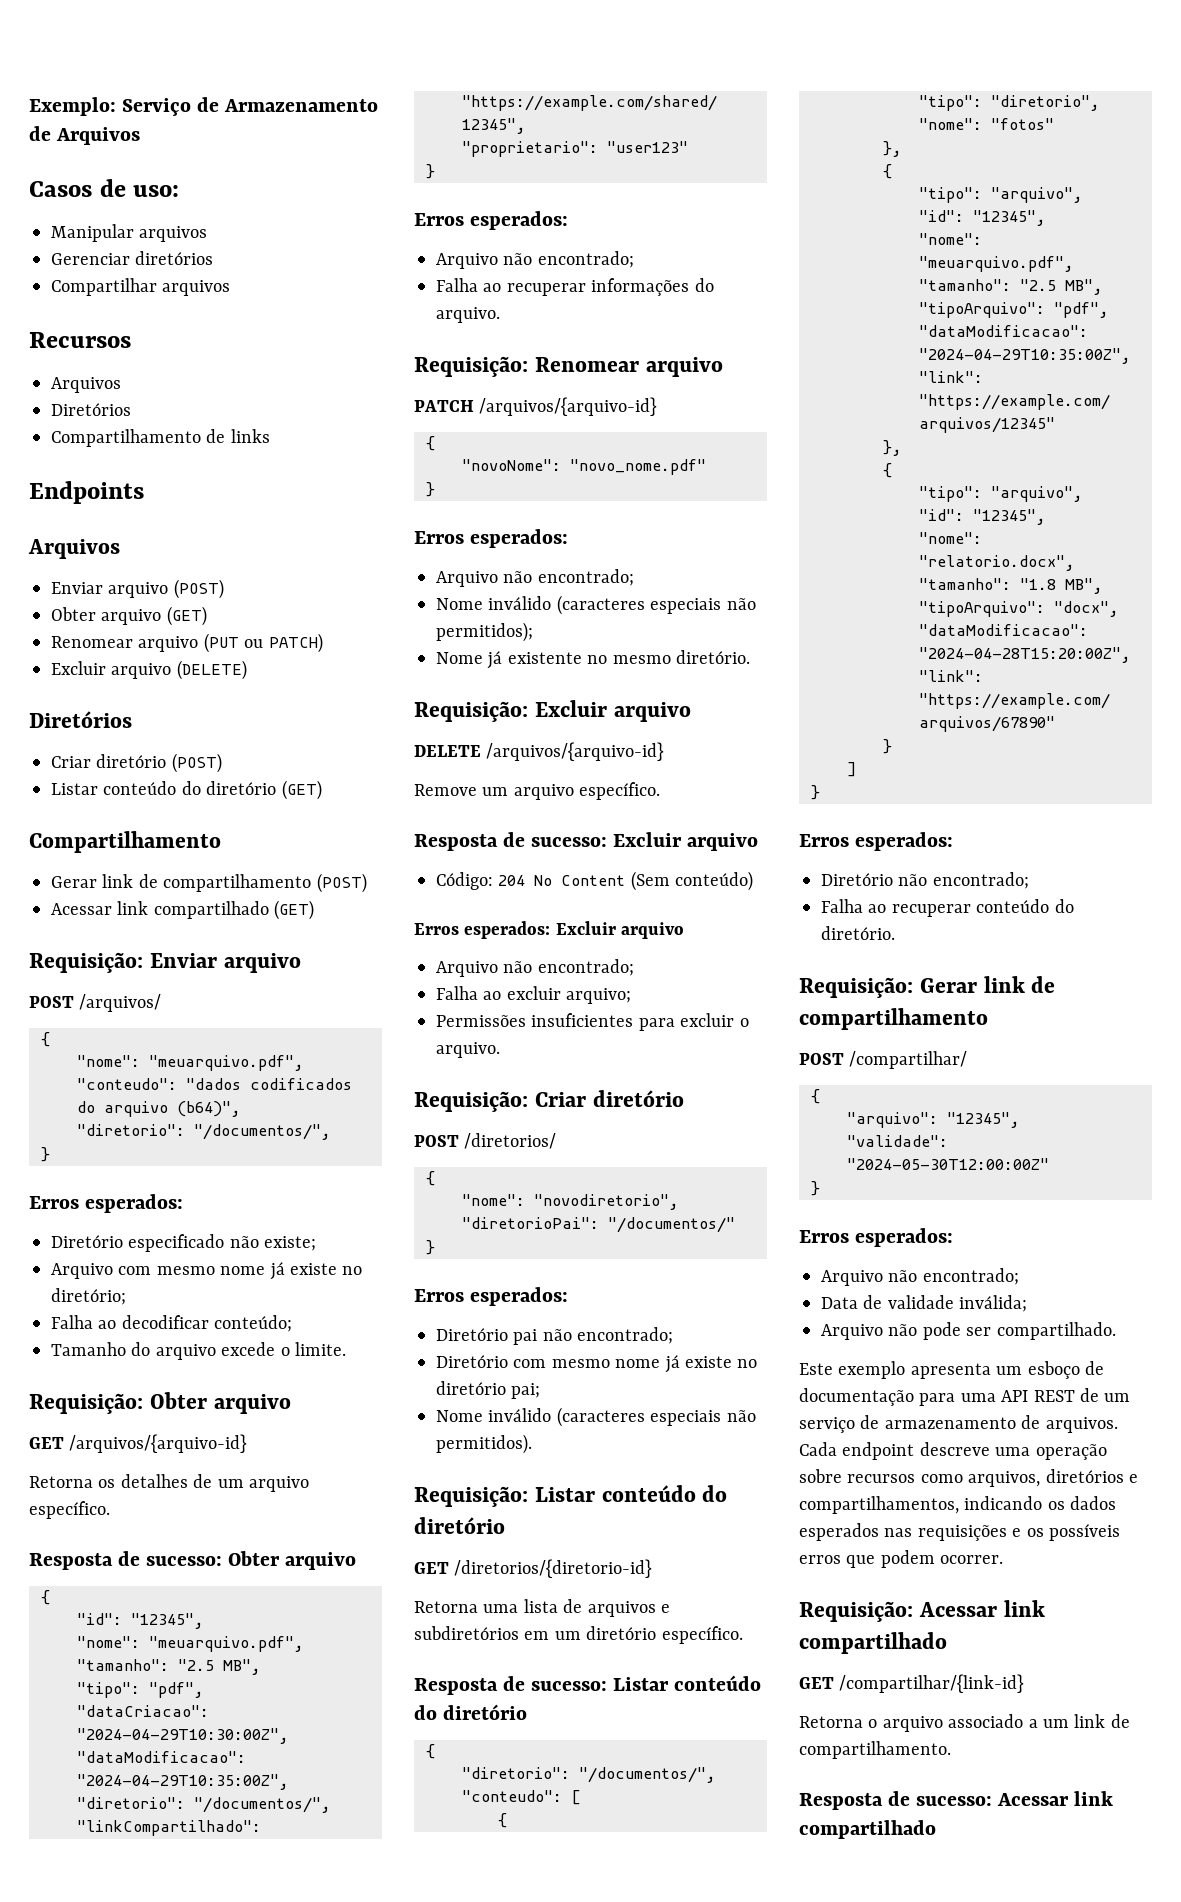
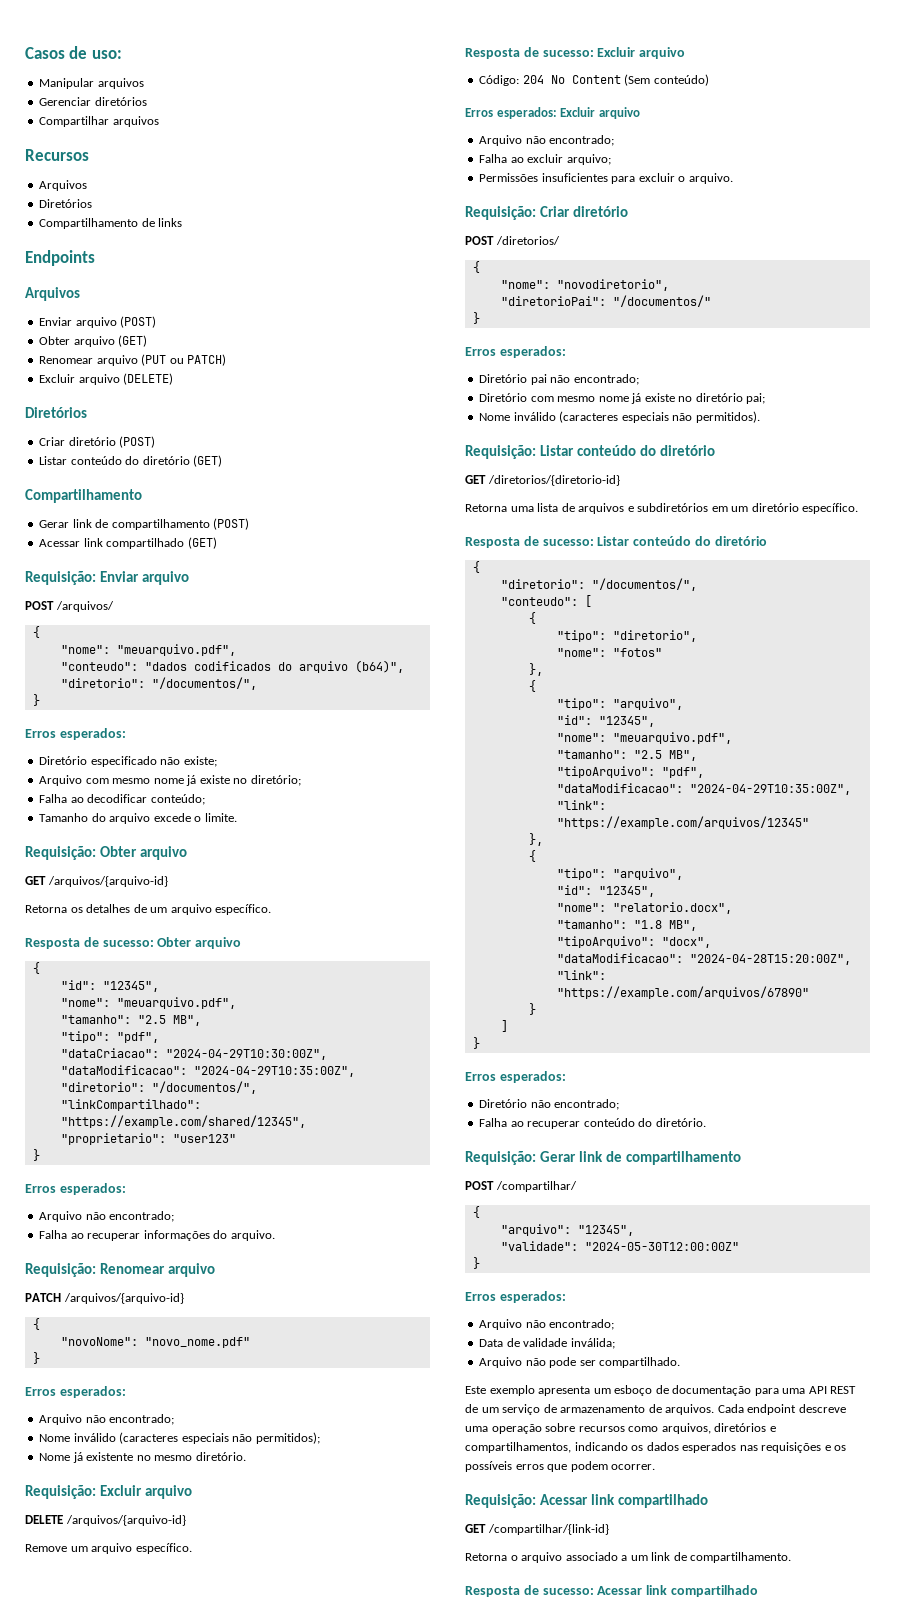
[29,97,379,116] [29,126,141,145] Exemplo: Serviço de Armazenamento de Arquivos // -> (25, 53) none

